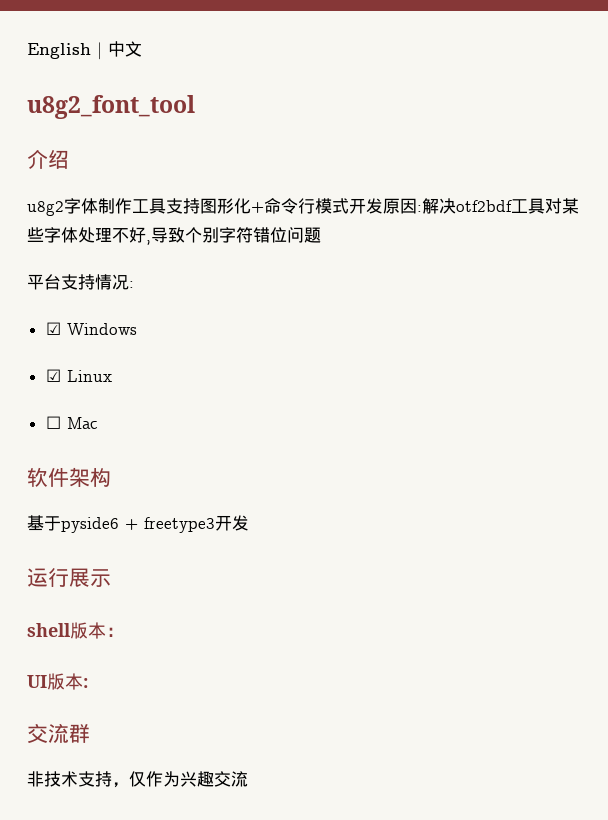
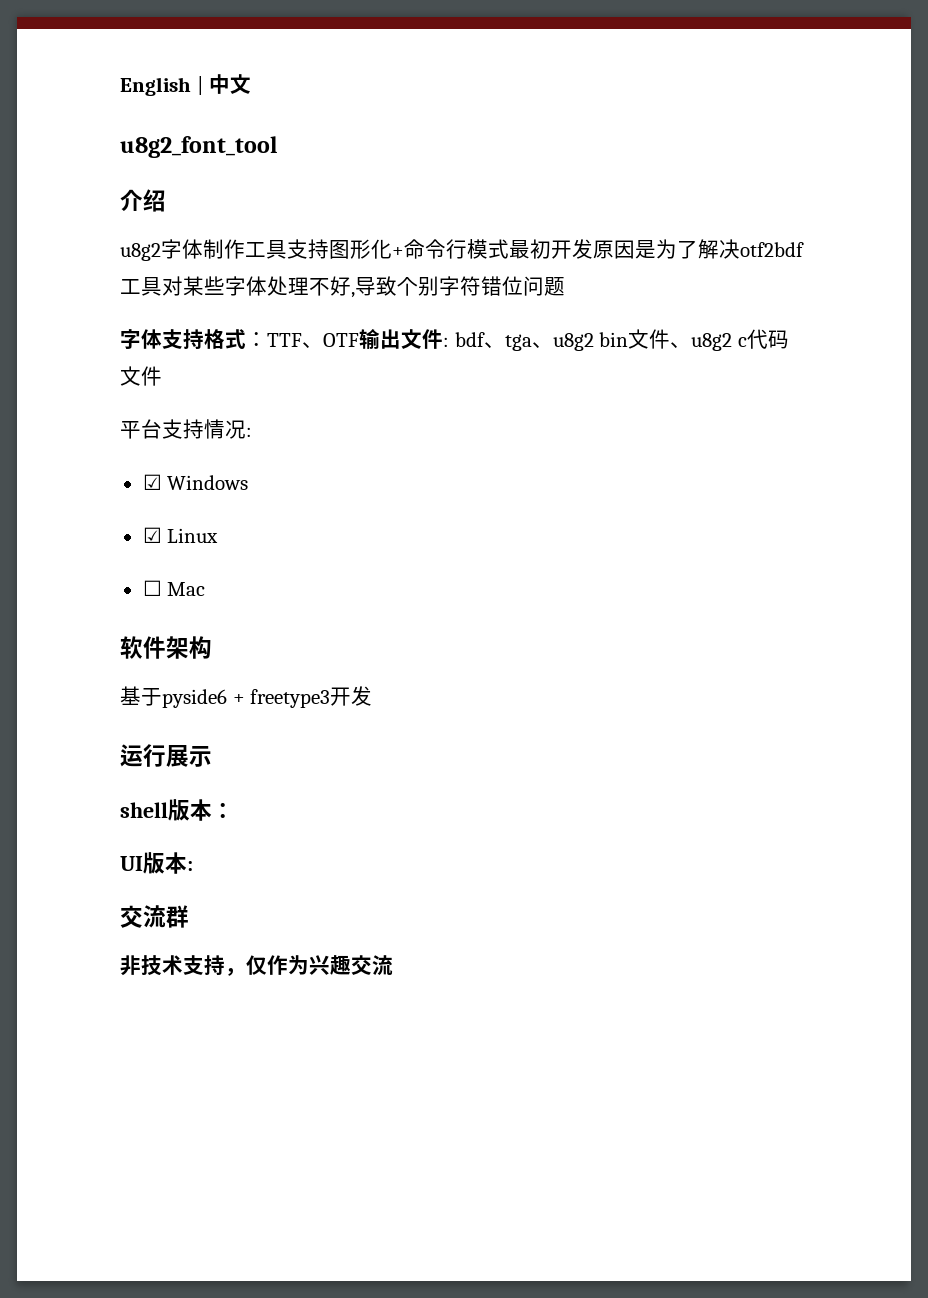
(349, 206) none -> [509,239,551,259] 最初
[417,205,422,212] : -> [635,239,698,259] 是为了
(321, 235) none -> [120,329,789,351] [120,366,162,386] // 字体支持格式：TTF、OTF输出文件: bdf、tga、u8g2 bin文件、u8g2 c代码文件

